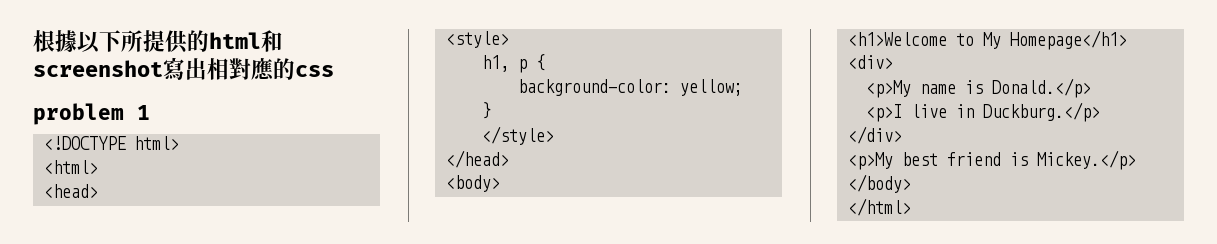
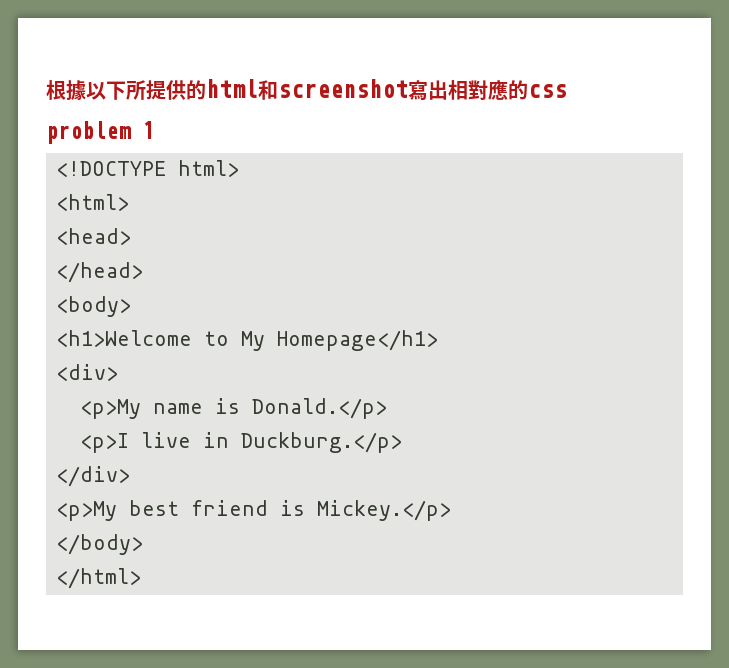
[446,31,510,48] [482,54,546,73] [518,79,744,96] [482,102,492,119] [482,126,555,145] // <style> // h1, p { // background-color: yellow; // } // </style> -> (131, 236) none

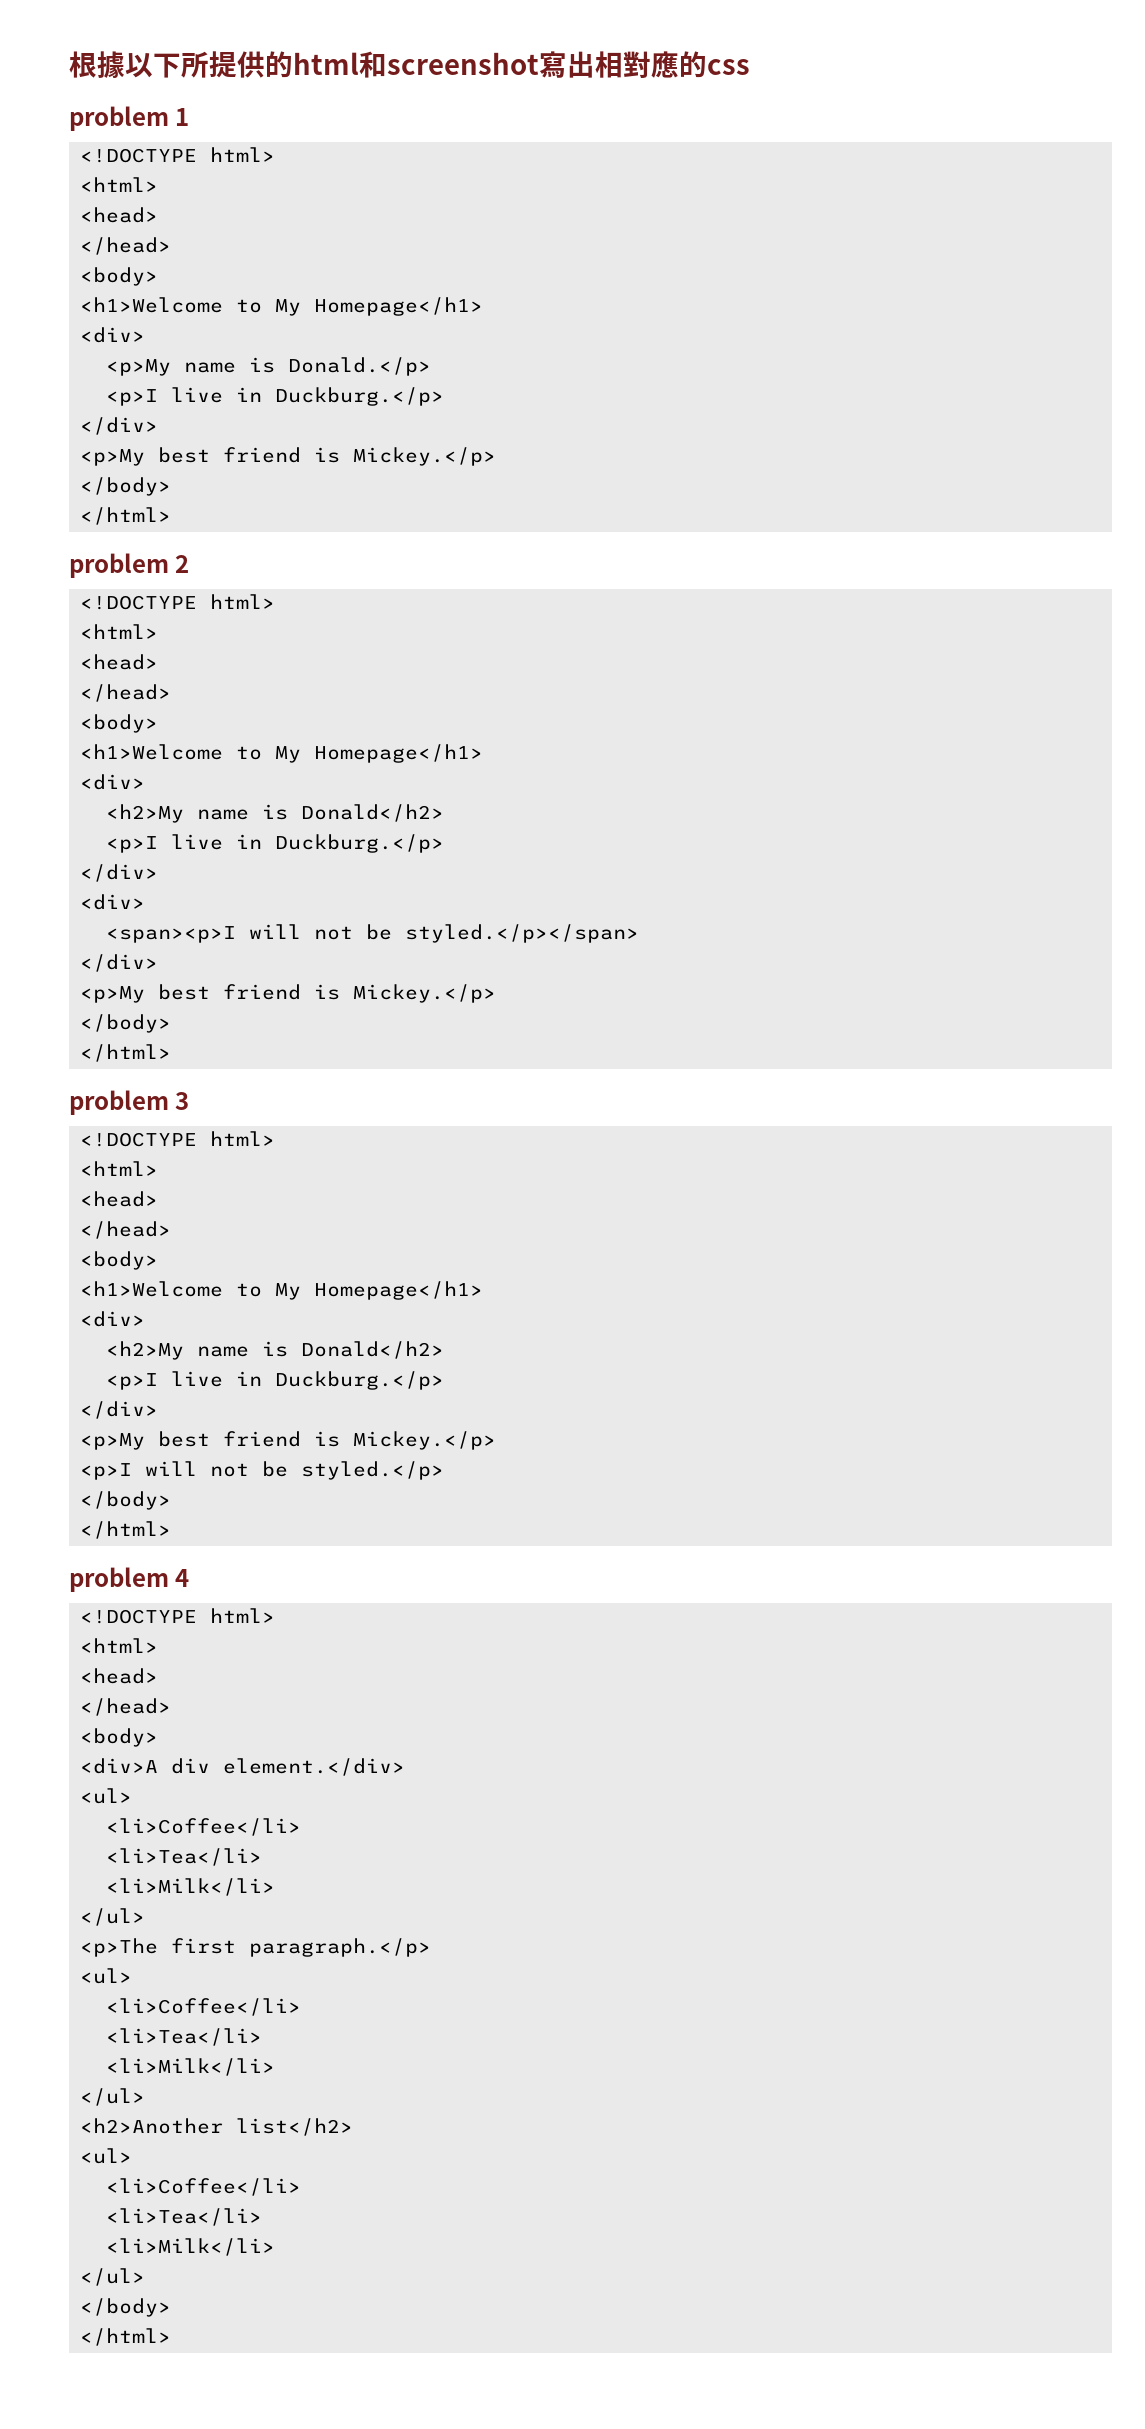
(141, 578) none -> [69,553,190,578] [80,594,276,610] [80,624,159,639] [80,654,159,670] [80,684,172,702] [80,714,159,733] [80,744,484,763] [80,774,146,790] [106,804,445,823] [106,834,445,853] [80,864,159,882] [80,894,146,910] [106,924,640,943] [80,954,159,972] [80,984,497,1003] [80,1014,172,1033] [80,1044,172,1062] [69,1090,190,1115] [80,1131,276,1147] [80,1161,159,1176] [80,1191,159,1207] [80,1221,172,1239] [80,1251,159,1270] [80,1281,484,1300] [80,1311,146,1327] [106,1341,445,1360] [106,1371,445,1390] [80,1401,159,1419] [80,1431,497,1450] [80,1461,445,1480] [80,1491,172,1510] [80,1521,172,1539] [69,1567,190,1592] [80,1608,276,1624] [80,1638,159,1653] [80,1668,159,1684] [80,1698,172,1716] [80,1728,159,1747] [80,1758,406,1776] [80,1788,133,1804] [106,1818,302,1836] [106,1848,263,1866] [106,1878,276,1896] [80,1908,146,1926] [80,1938,432,1957] [80,1968,133,1984] [106,1998,302,2016] [106,2028,263,2046] [106,2058,276,2076] [80,2088,146,2106] [80,2118,354,2136] [80,2148,133,2164] [106,2178,302,2196] [106,2208,263,2226] [106,2238,276,2256] [80,2268,146,2286] [80,2298,172,2317] [80,2328,172,2346] // problem 2 // <!DOCTYPE html> // <html> // <head> // </head> // <body> // <h1>Welcome to My Homepage</h1> // <div> // <h2>My name is Donald</h2> // <p>I live in Duckburg.</p> // </div> // <div> // <span><p>I will not be styled.</p></span> // </div> // <p>My best friend is Mickey.</p> // </body> // </html> // problem 3 // <!DOCTYPE html> // <html> // <head> // </head> // <body> // <h1>Welcome to My Homepage</h1> // <div> // <h2>My name is Donald</h2> // <p>I live in Duckburg.</p> // </div> // <p>My best friend is Mickey.</p> // <p>I will not be styled.</p> // </body> // </html> // problem 4 // <!DOCTYPE html> // <html> // <head> // </head> // <body> // <div>A div element.</div> // <ul> // <li>Coffee</li> // <li>Tea</li> // <li>Milk</li> // </ul> // <p>The first paragraph.</p> // <ul> // <li>Coffee</li> // <li>Tea</li> // <li>Milk</li> // </ul> // <h2>Another list</h2> // <ul> // <li>Coffee</li> // <li>Tea</li> // <li>Milk</li> // </ul> // </body> // </html>

